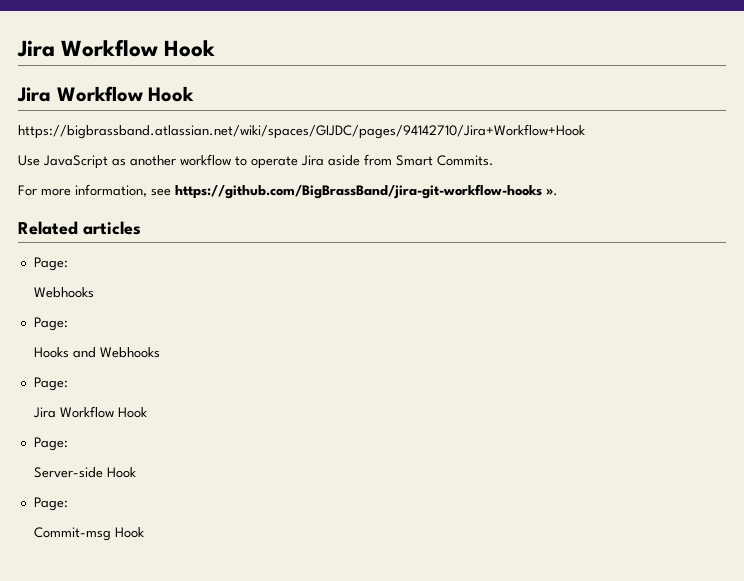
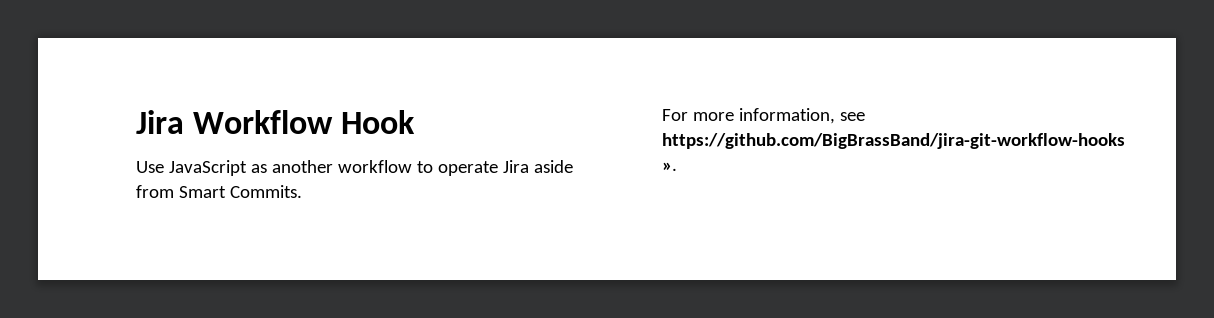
[17,39,216,57] [17,86,195,102] [18,124,585,139] Jira Workflow Hook // Jira Workflow Hook // https://bigbrassband.atlassian.net/wiki/spaces/GIJDC/pages/94142710/Jira+Workflow+Hook -> [136,110,416,134] Jira Workflow Hook
[18,221,141,235] [33,257,68,271] [34,287,95,298] [33,317,68,331] [34,347,161,358] [33,377,68,391] [33,406,148,418] [33,437,68,451] [34,467,137,478] [33,497,68,511] [34,527,145,541] // Related articles // Page: // Webhooks // Page: // Hooks and Webhooks // Page: // Jira Workflow Hook // Page: // Server-side Hook // Page: // Commit-msg Hook -> (677, 166) none

